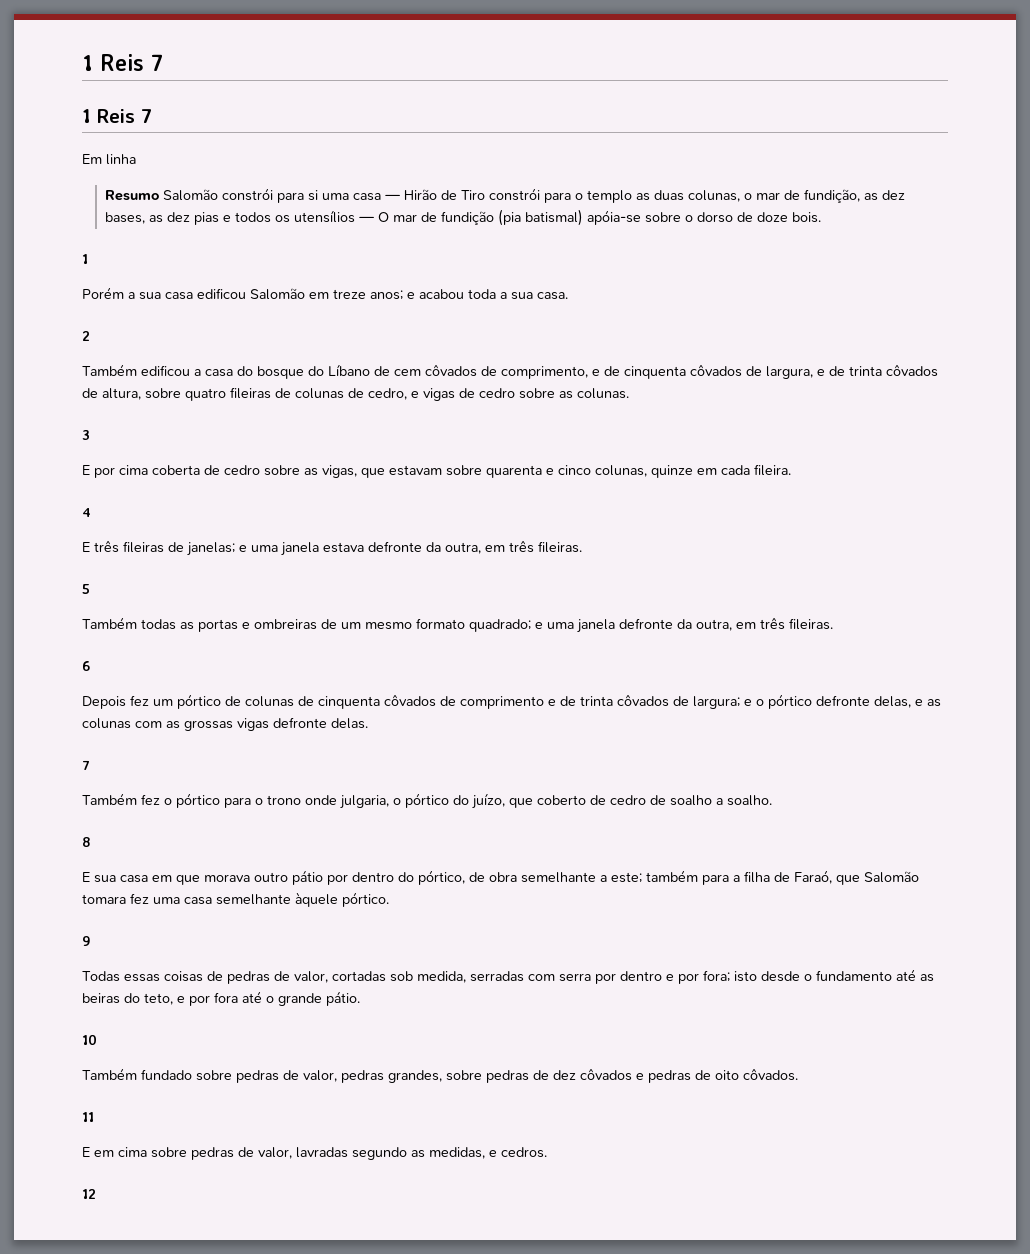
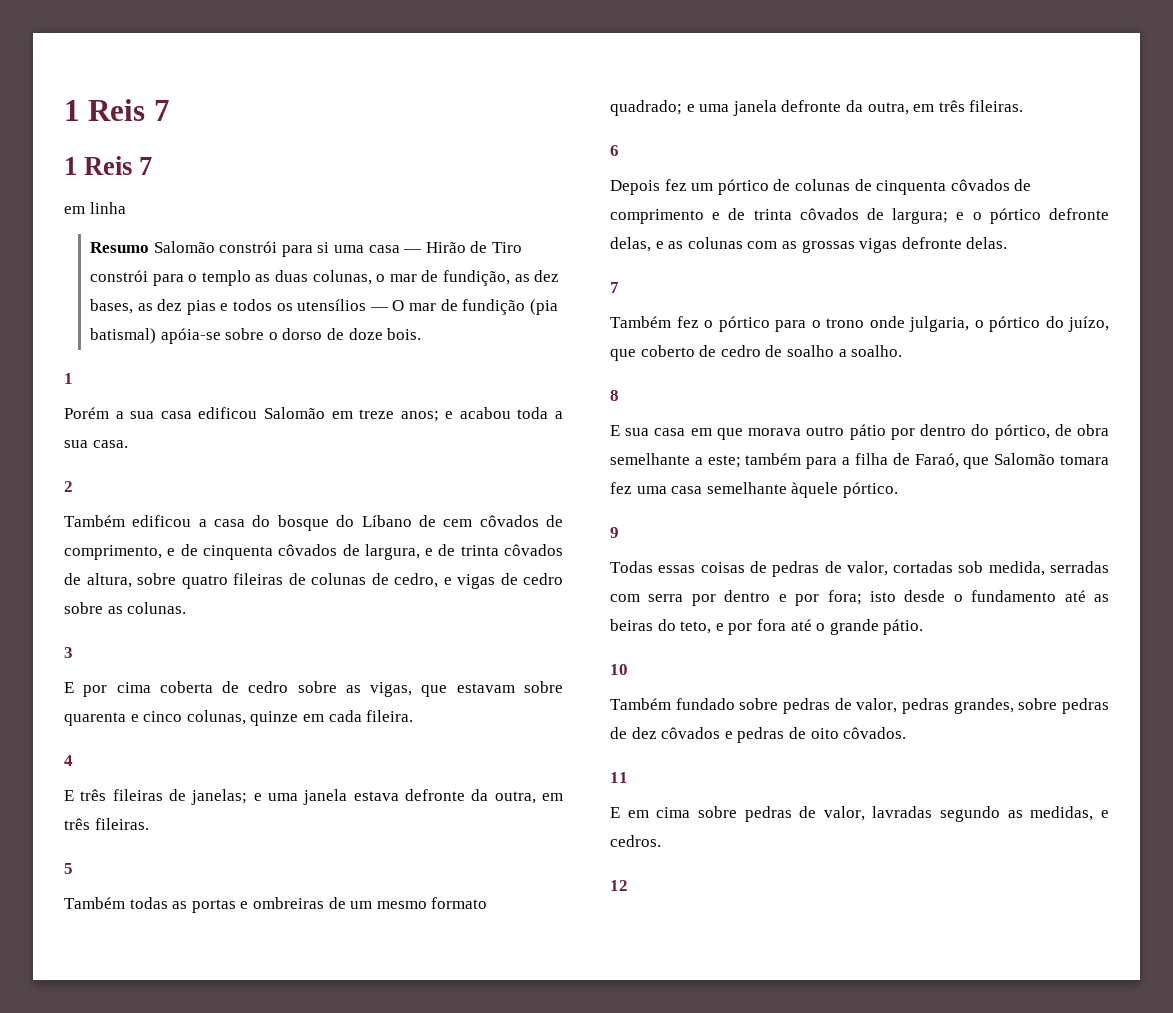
[82,154,102,164] Em -> [64,206,85,214] em

